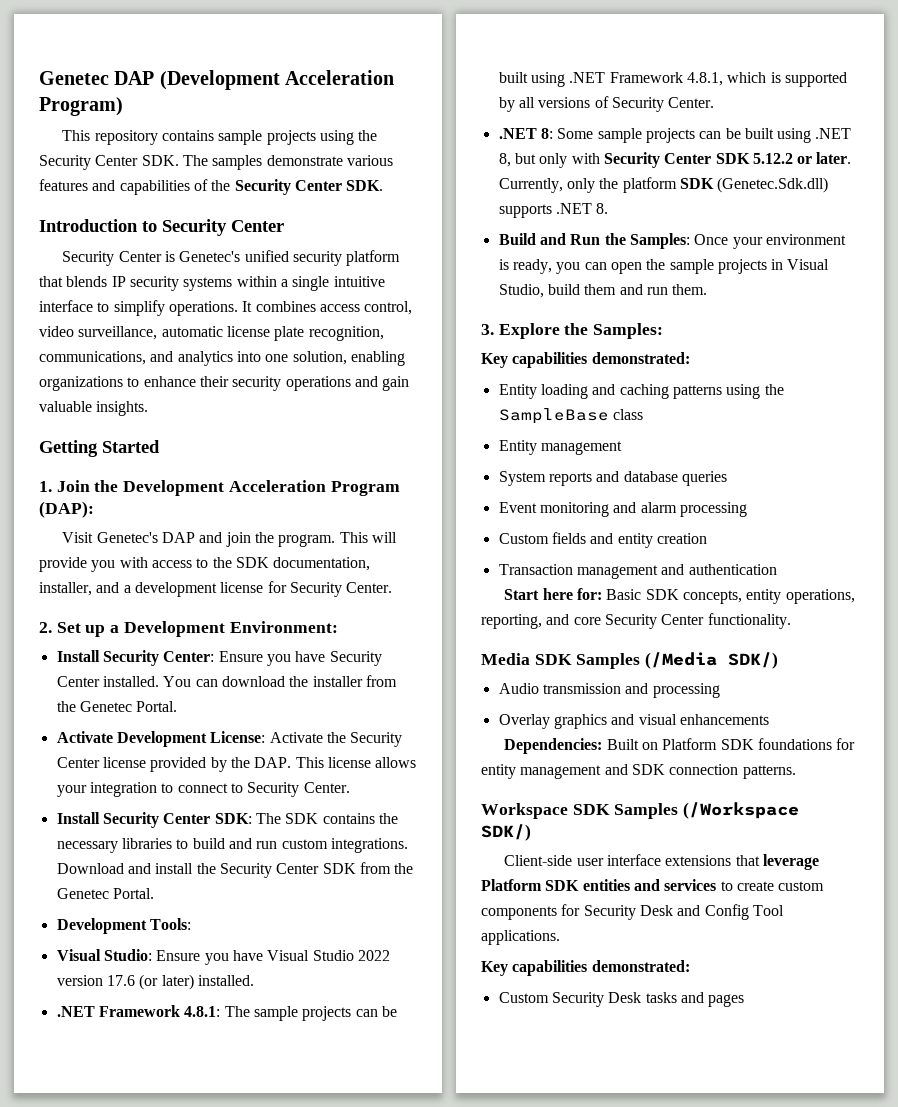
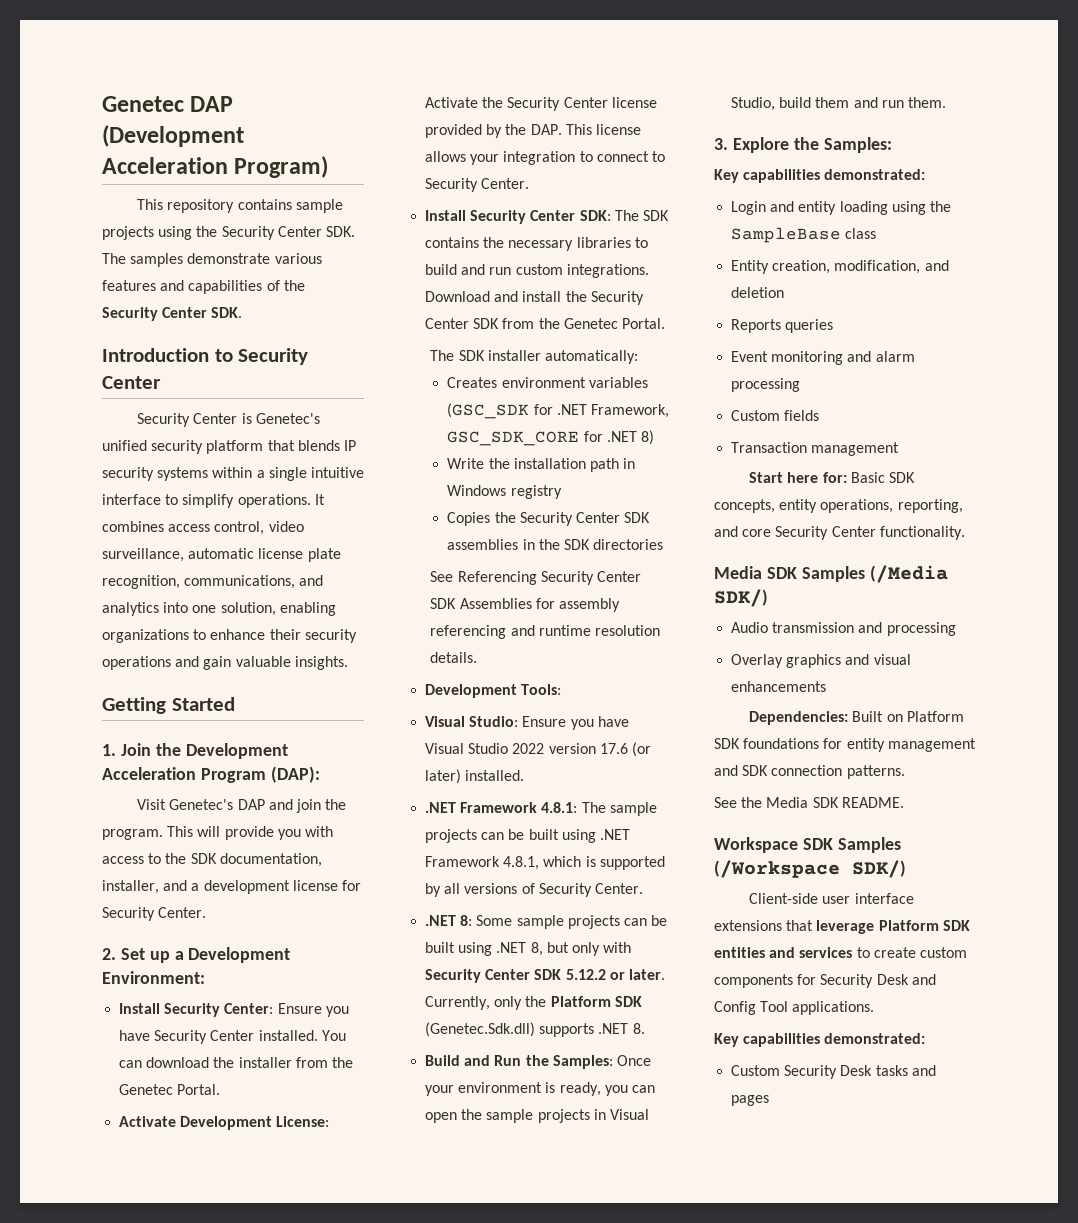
(154, 893) none -> [430,350,638,364] [447,377,648,388] [447,403,669,419] [447,430,654,446] [447,458,636,472] [447,485,562,499] [447,512,651,526] [447,539,664,550] [430,571,641,585] [430,598,620,612] [430,625,660,639] [430,652,478,663] // The SDK installer automatically: // Creates environment variables (GSC_SDK for .NET Framework, GSC_SDK_CORE for .NET 8) // Write the installation path in Windows registry // Copies the Security Center SDK assemblies in the SDK directories // See Referencing Security Center SDK Assemblies for assembly referencing and runtime resolution details.
[622,177,677,193] platform -> [550,996,611,1007] Platform
[498,384,722,399] Entity loading and caching patterns -> [731,201,888,215] Login and entity loading
[540,441,622,455] [498,471,678,486] management // System reports and database -> [772,260,949,274] [731,287,785,298] [731,319,782,333] creation, modification, and deletion // Reports
[590,533,707,548] and entity creation -> (820, 415) none
[661,564,777,575] and authentication -> (900, 449) none
(796, 772) none -> [714,797,904,808] // See the Media SDK README.

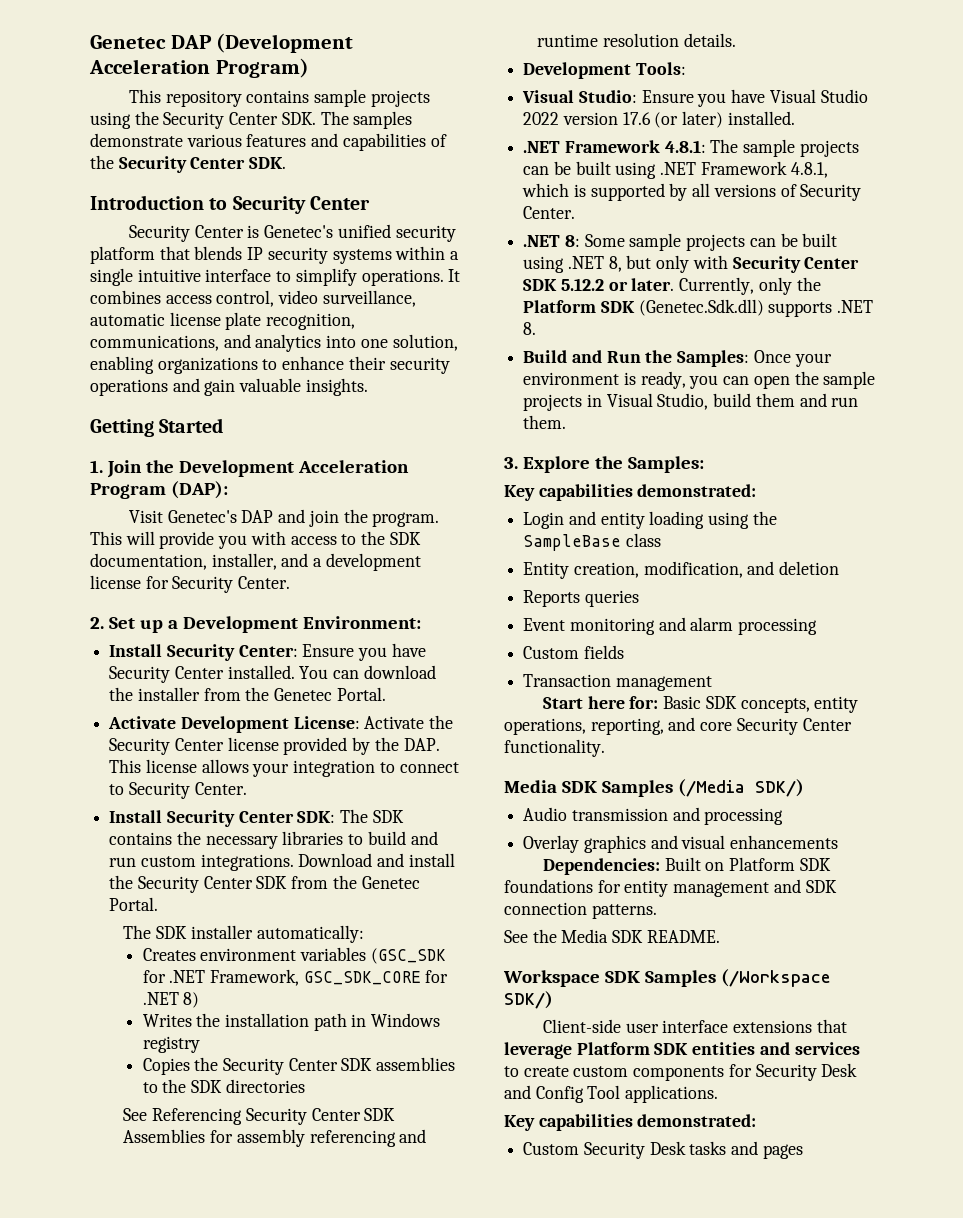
[447,458,485,469] Write -> [142,1014,192,1027] Writes
[522,539,535,550] in -> [142,1082,158,1093] to

